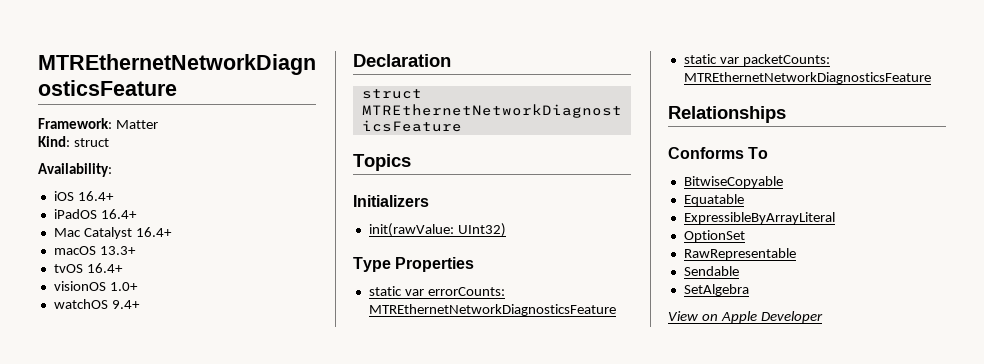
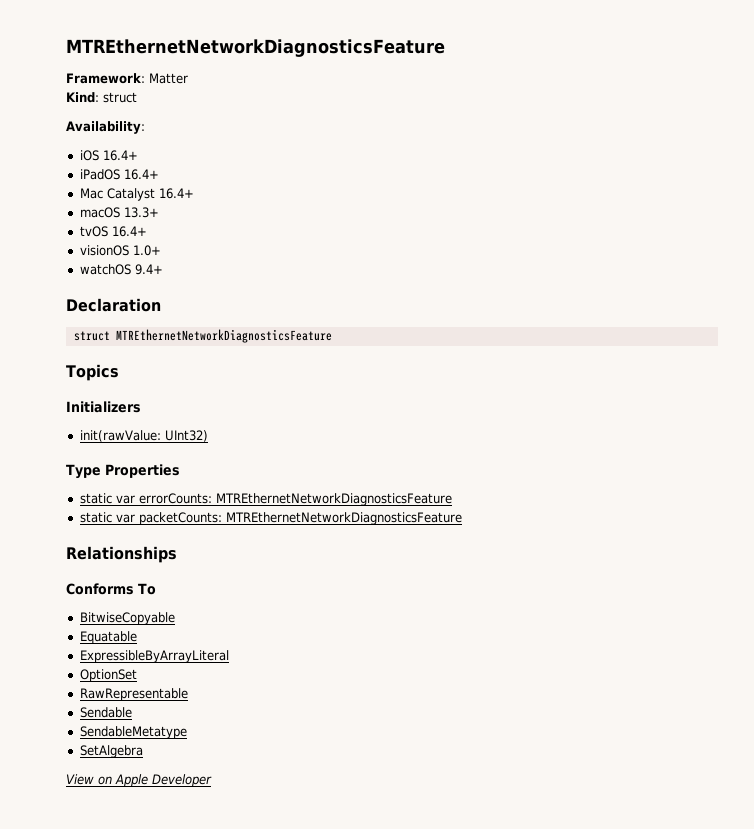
(739, 271) none -> [79,726,187,739] // SendableMetatype

